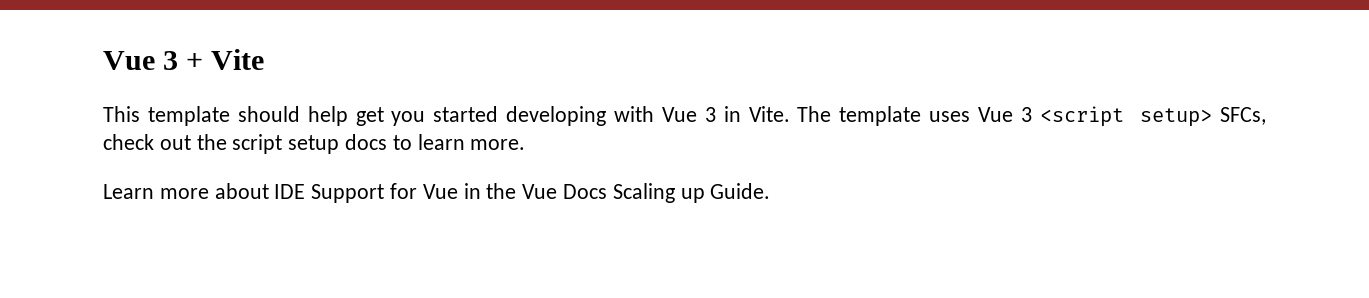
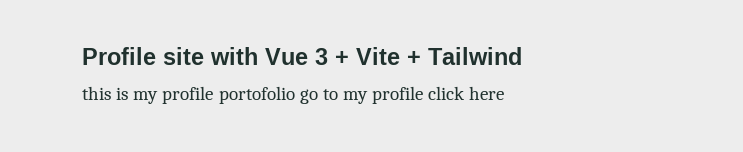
(103, 60) none -> [82,47,258,65] Profile site with
[103,106,1267,127] [103,134,526,154] [103,183,771,203] // This template should help get you started developing with Vue 3 in Vite. The template uses Vue 3 <script setup> SFCs, check out the script setup docs to learn more. // Learn more about IDE Support for Vue in the Vue Docs Scaling up Guide. -> [407,47,522,65] [82,86,505,104] + Tailwind // this is my profile portofolio go to my profile click here

